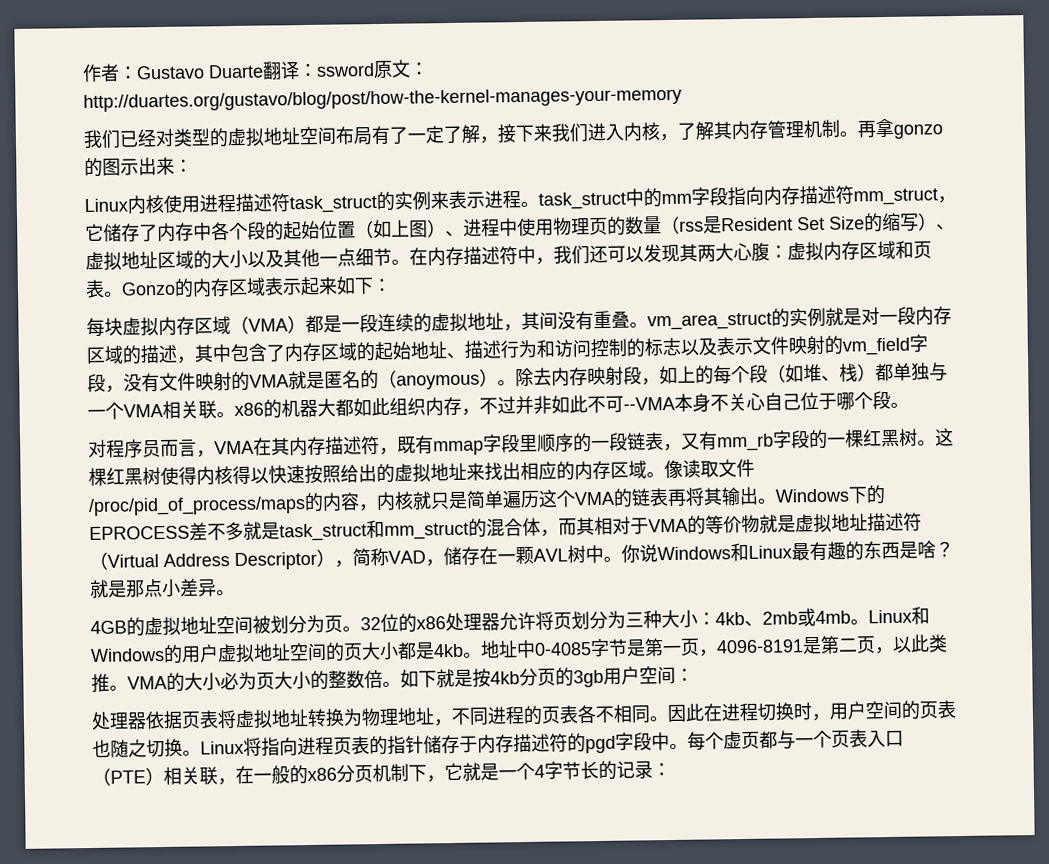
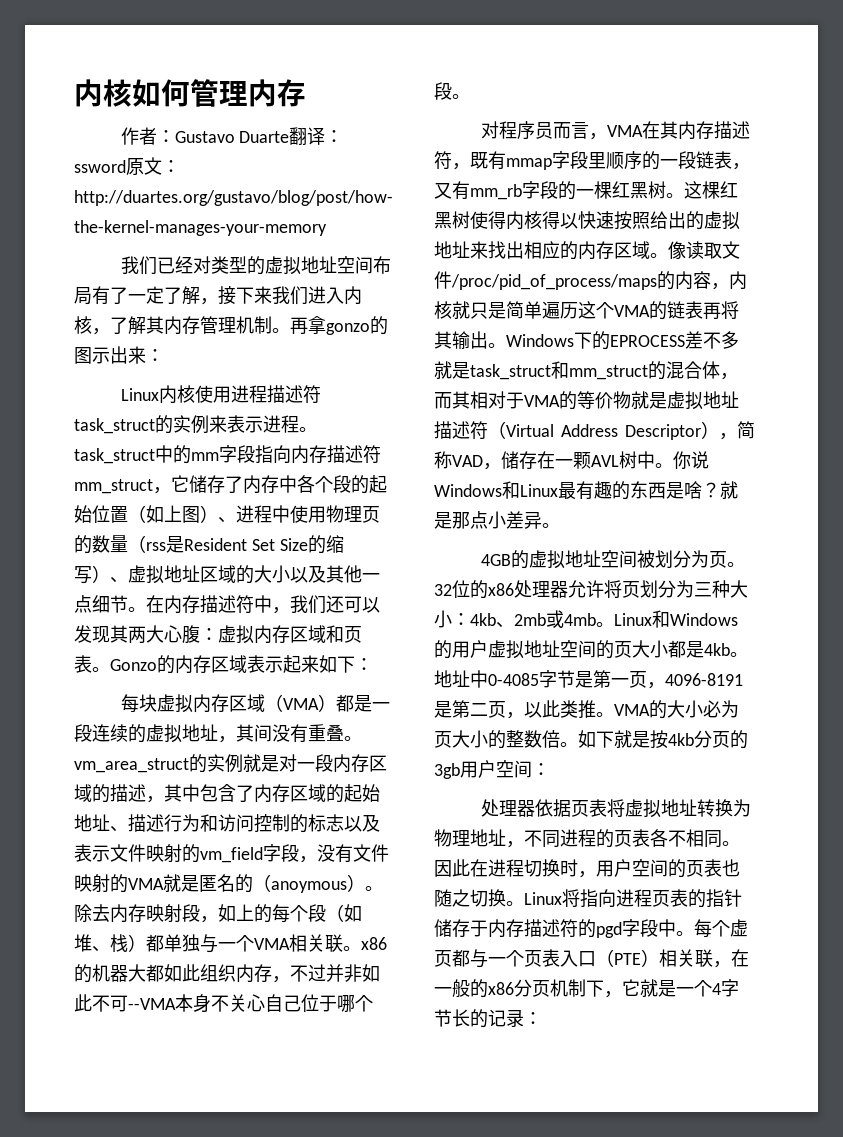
(82, 73) none -> [74,79,306,107] 内核如何管理内存 //

